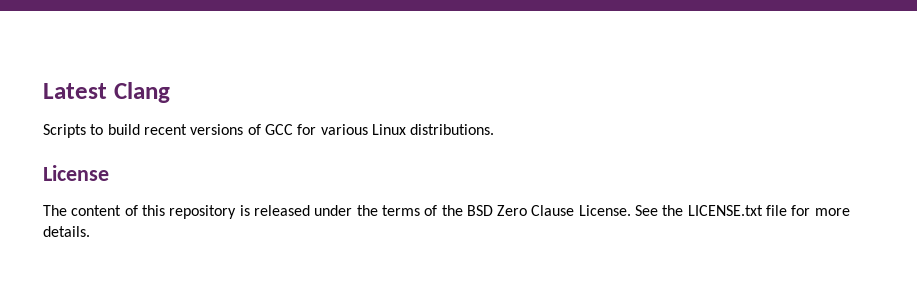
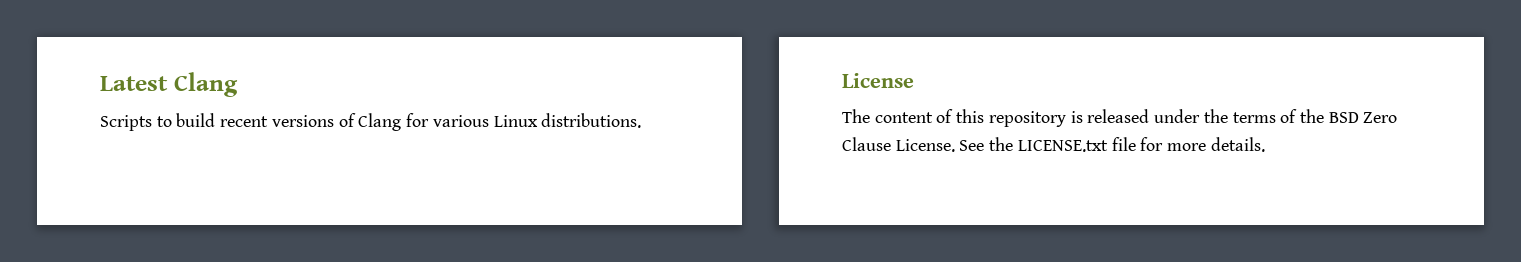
[264,124,293,135] GCC -> [358,113,402,131] Clang

